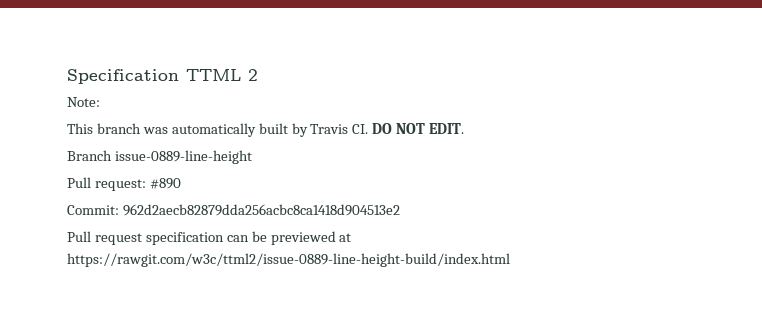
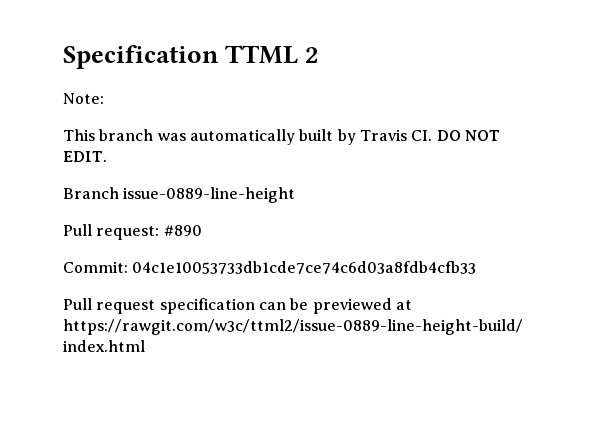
[122,204,400,216] 962d2aecb82879dda256acbc8ca1418d904513e2 -> [132,261,477,274] 04c1e10053733db1cde7ce74c6d03a8fdb4cfb33

